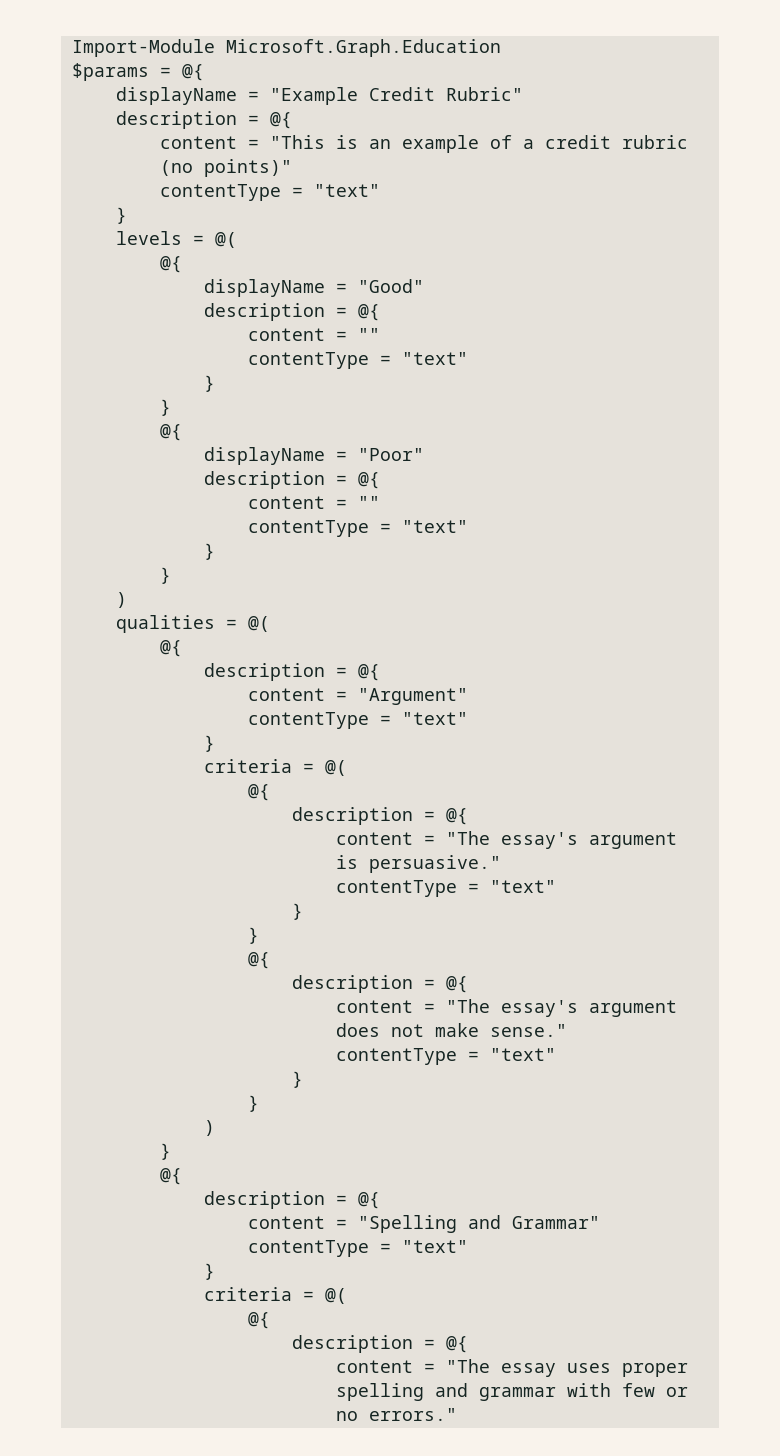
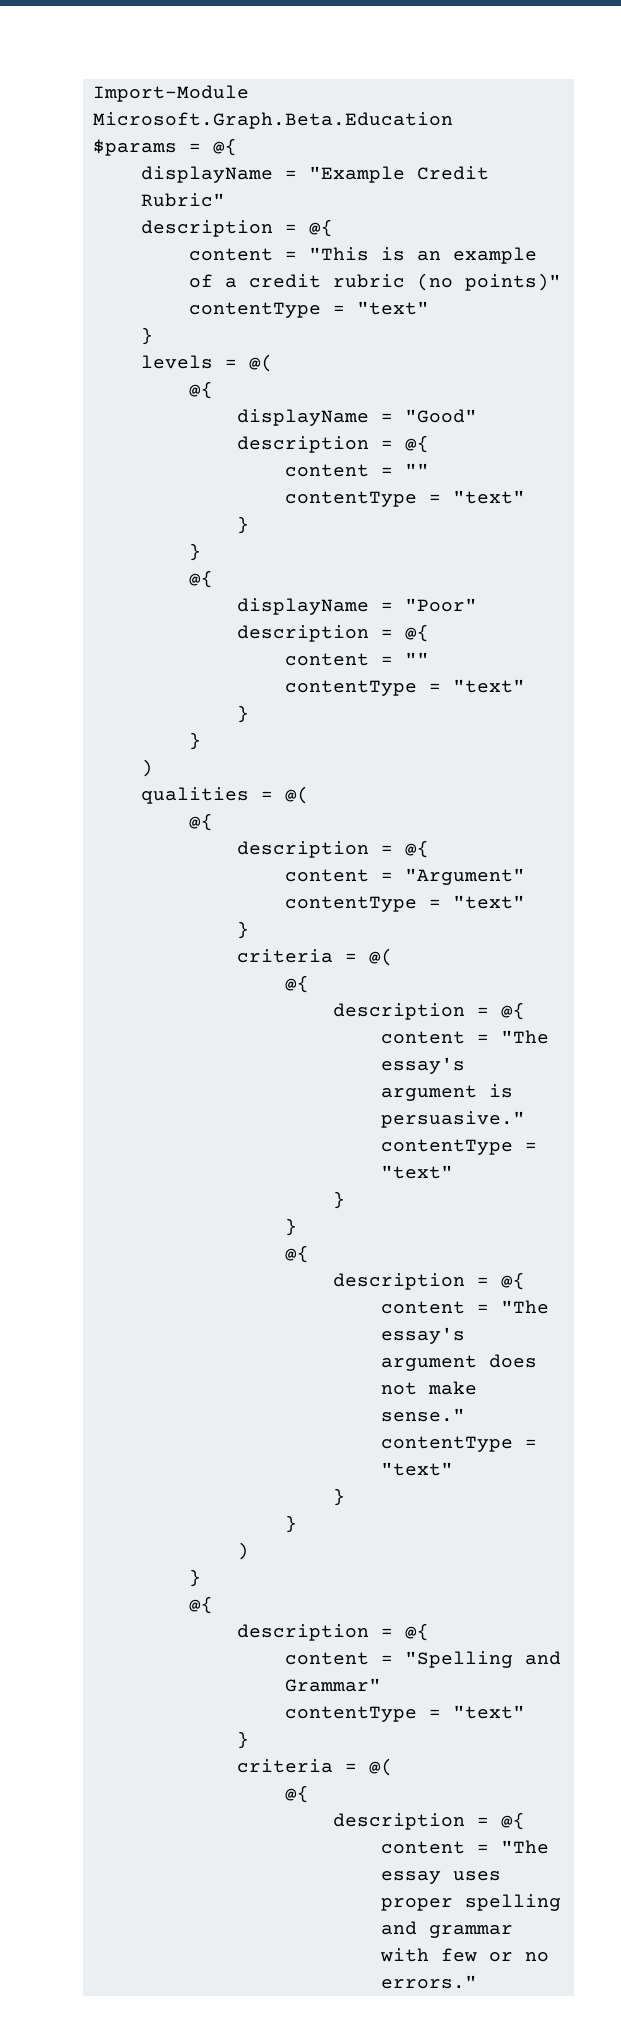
[226,39,502,57] Microsoft.Graph.Education -> [92,112,453,129] Microsoft.Graph.Beta.Education

